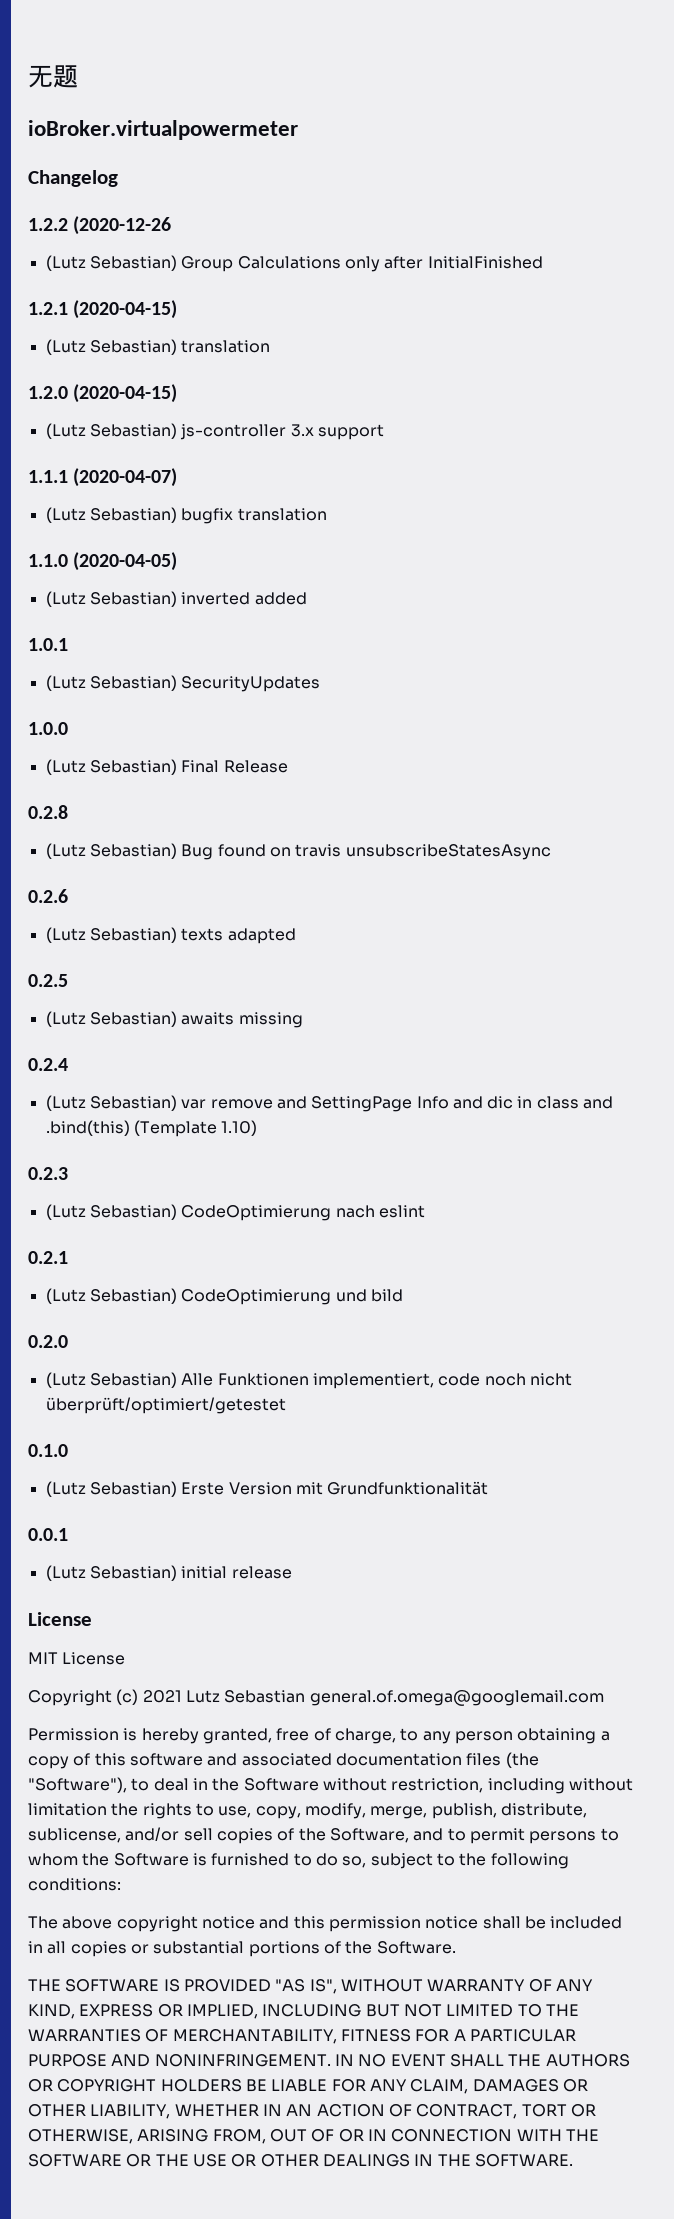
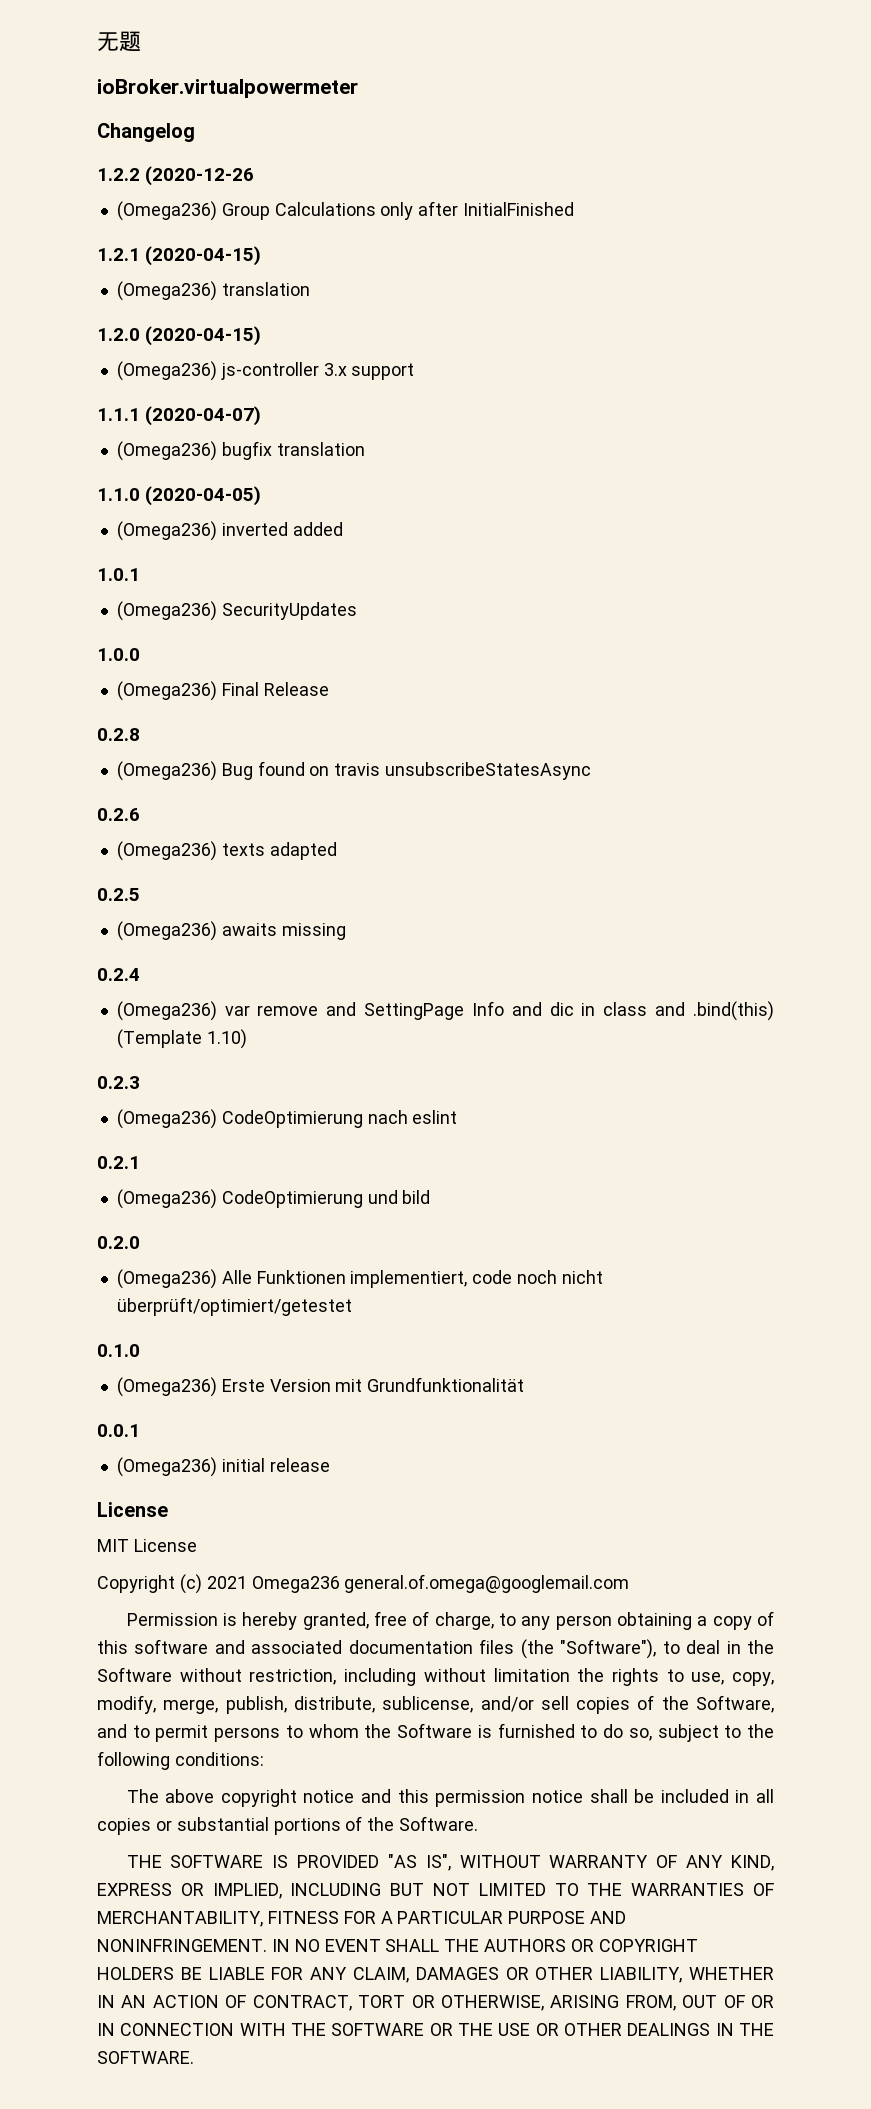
[45,255,177,271] (Lutz Sebastian) -> [116,201,217,221] (Omega236)
[45,339,177,355] (Lutz Sebastian) -> [116,281,217,301] (Omega236)
[45,423,177,439] (Lutz Sebastian) -> [116,361,217,381] (Omega236)
[45,507,177,523] (Lutz Sebastian) -> [116,441,217,461] (Omega236)
[45,591,177,607] (Lutz Sebastian) -> [116,521,217,541] (Omega236)
[45,675,177,691] (Lutz Sebastian) -> [116,601,217,621] (Omega236)
[45,759,177,775] (Lutz Sebastian) -> [116,681,217,701] (Omega236)
[45,843,177,859] (Lutz Sebastian) -> [116,761,217,781] (Omega236)
[45,927,177,943] (Lutz Sebastian) -> [116,841,217,861] (Omega236)
[45,1011,177,1027] (Lutz Sebastian) -> [116,921,217,941] (Omega236)
[45,1095,177,1111] (Lutz Sebastian) -> [116,1001,217,1021] (Omega236)
[45,1204,177,1220] (Lutz Sebastian) -> [116,1109,217,1129] (Omega236)
[45,1288,177,1304] (Lutz Sebastian) -> [116,1189,217,1209] (Omega236)
[45,1372,177,1388] (Lutz Sebastian) -> [116,1269,217,1289] (Omega236)
[45,1481,177,1497] (Lutz Sebastian) -> [116,1377,217,1397] (Omega236)
[45,1565,177,1581] (Lutz Sebastian) -> [116,1457,217,1477] (Omega236)
[185,1690,306,1703] Lutz Sebastian -> [251,1576,340,1593] Omega236

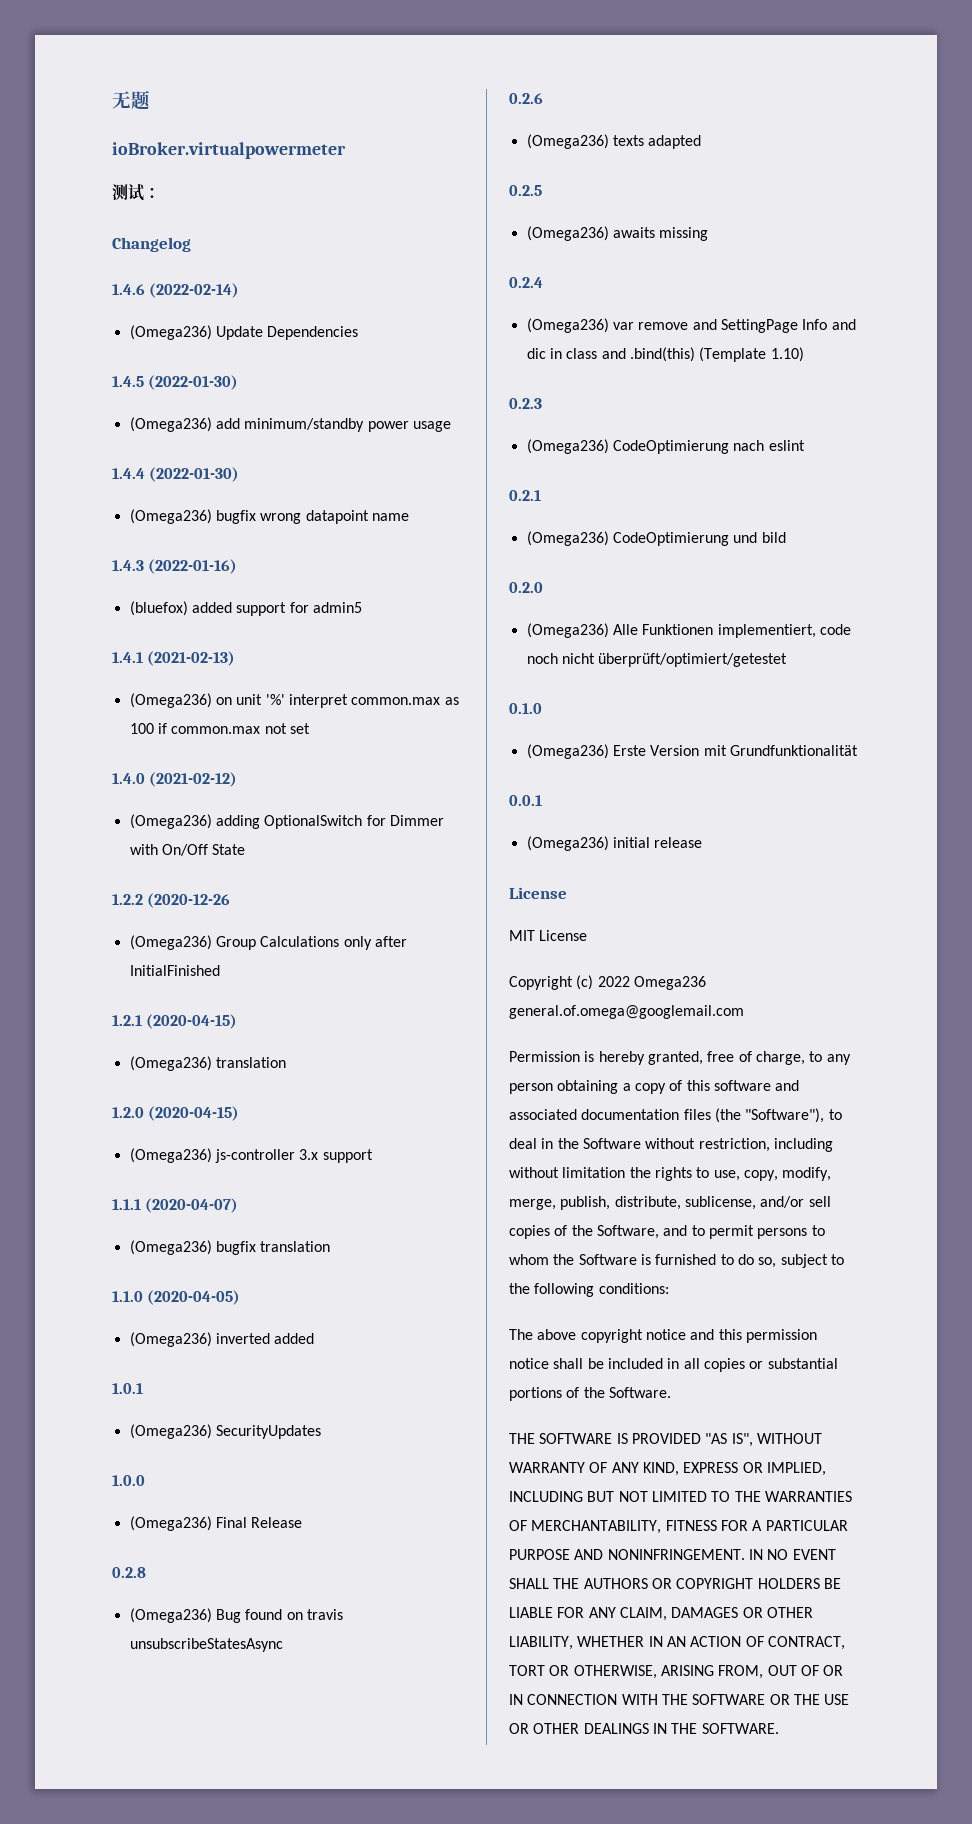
(358, 88) none -> [112,184,160,201] // 测试：
(195, 132) none -> [112,283,240,298] [129,325,359,340] [112,375,239,390] [129,417,451,432] [112,467,240,482] [129,509,409,524] [112,559,238,574] [129,601,362,616] [112,651,236,666] [129,693,459,708] [129,723,310,734] [112,772,238,787] [129,814,444,829] [129,844,246,856] // 1.4.6 (2022-02-14) // (Omega236) Update Dependencies // 1.4.5 (2022-01-30) // (Omega236) add minimum/standby power usage // 1.4.4 (2022-01-30) // (Omega236) bugfix wrong datapoint name // 1.4.3 (2022-01-16) // (bluefox) added support for admin5 // 1.4.1 (2021-02-13) // (Omega236) on unit '%' interpret common.max as 100 if common.max not set // 1.4.0 (2021-02-12) // (Omega236) adding OptionalSwitch for Dimmer with On/Off State
[206,1576,247,1589] 2021 -> [597,976,630,987] 2022

